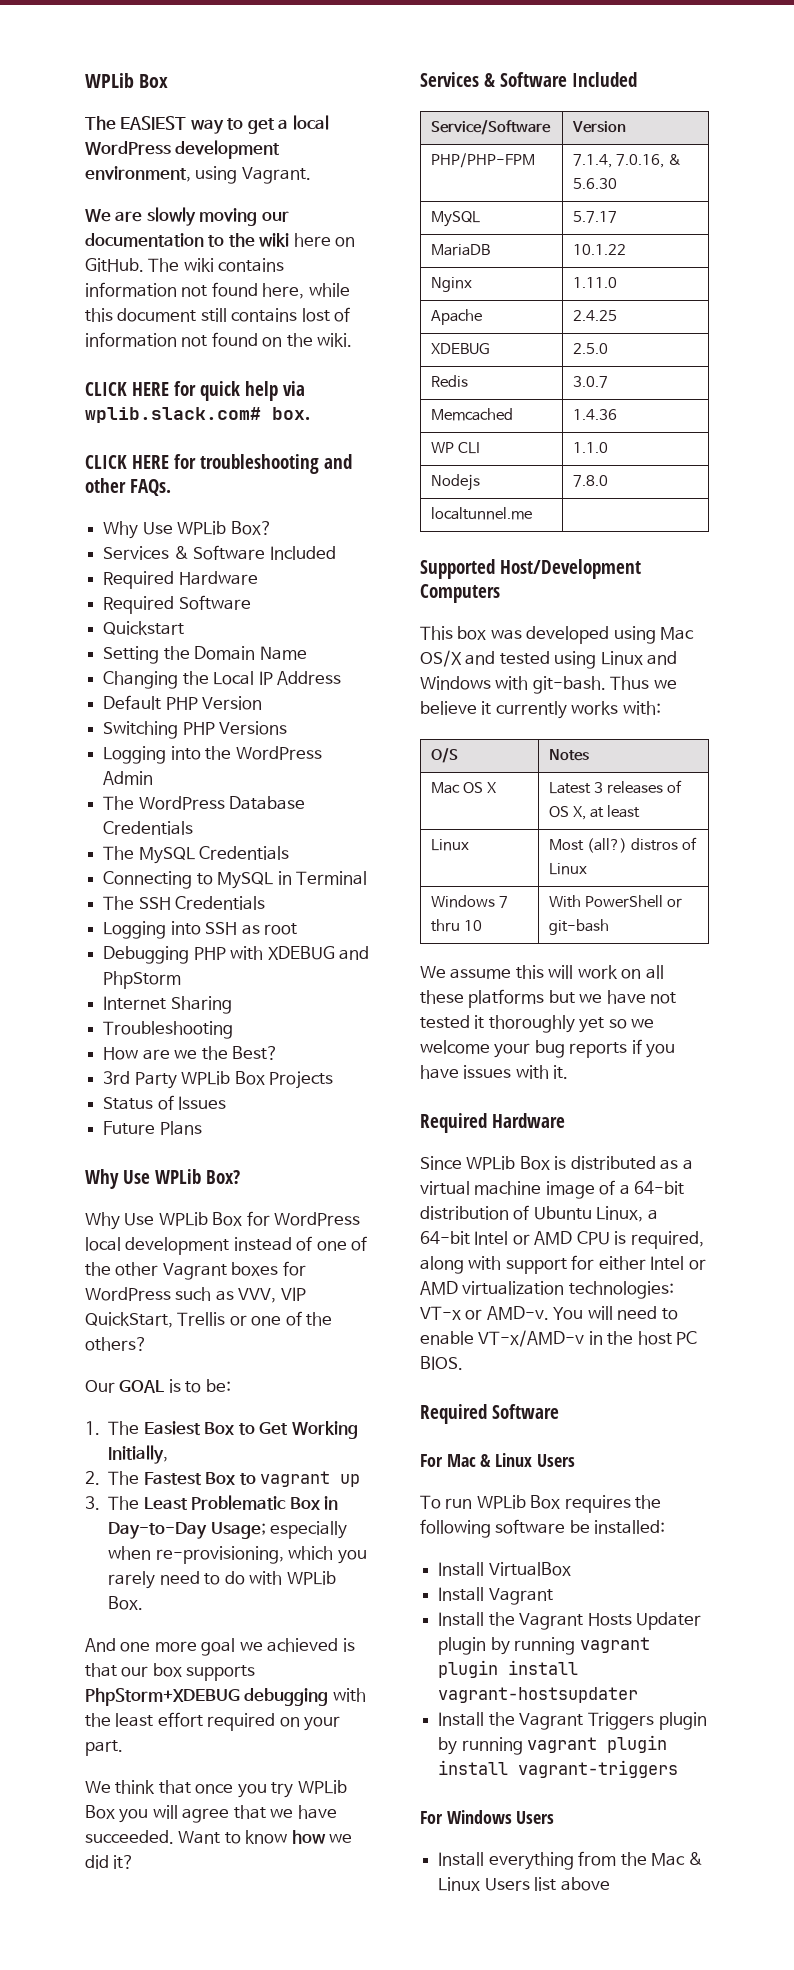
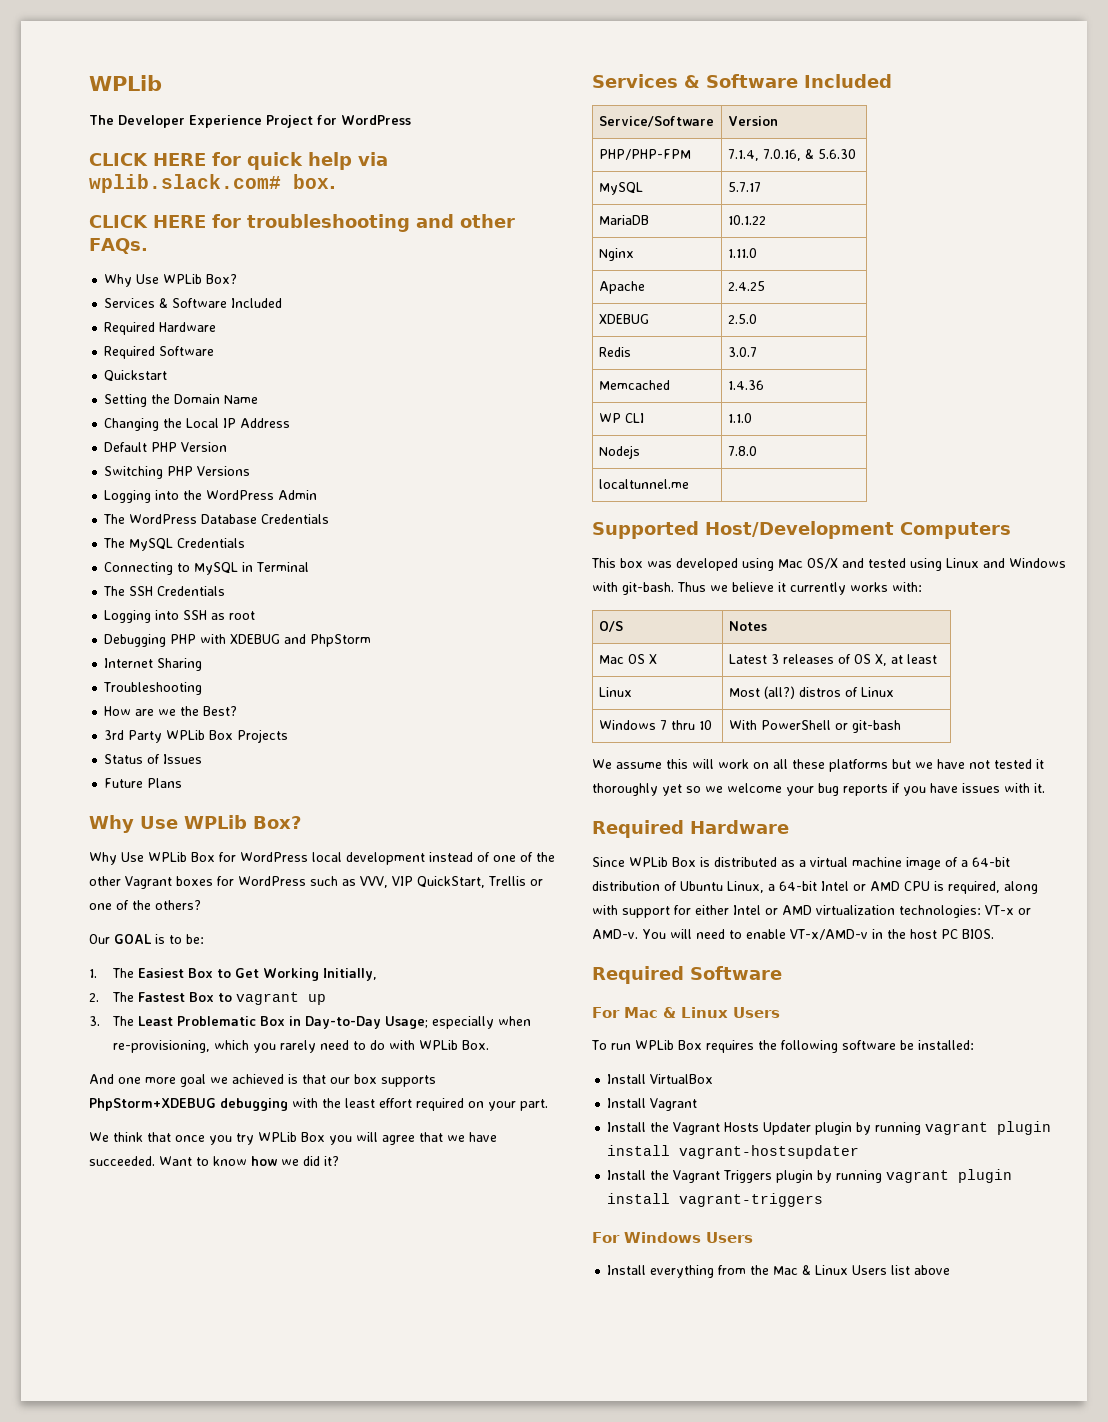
[85,73,169,88] [85,115,329,134] [85,140,281,159] [85,166,311,184] [85,207,289,226] [85,233,356,247] [85,258,285,272] [85,282,350,299] [85,307,351,322] [85,332,353,347] WPLib Box // The EASIEST way to get a local WordPress development environment, using Vagrant. // We are slowly moving our documentation to the wiki here on GitHub. The wiki contains information not found here, while this document still contains lost of information not found on the wiki. -> [89,75,162,91] [89,115,411,128] WPLib // The Developer Experience Project for WordPress

